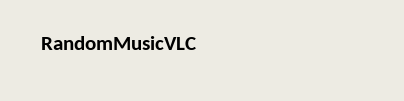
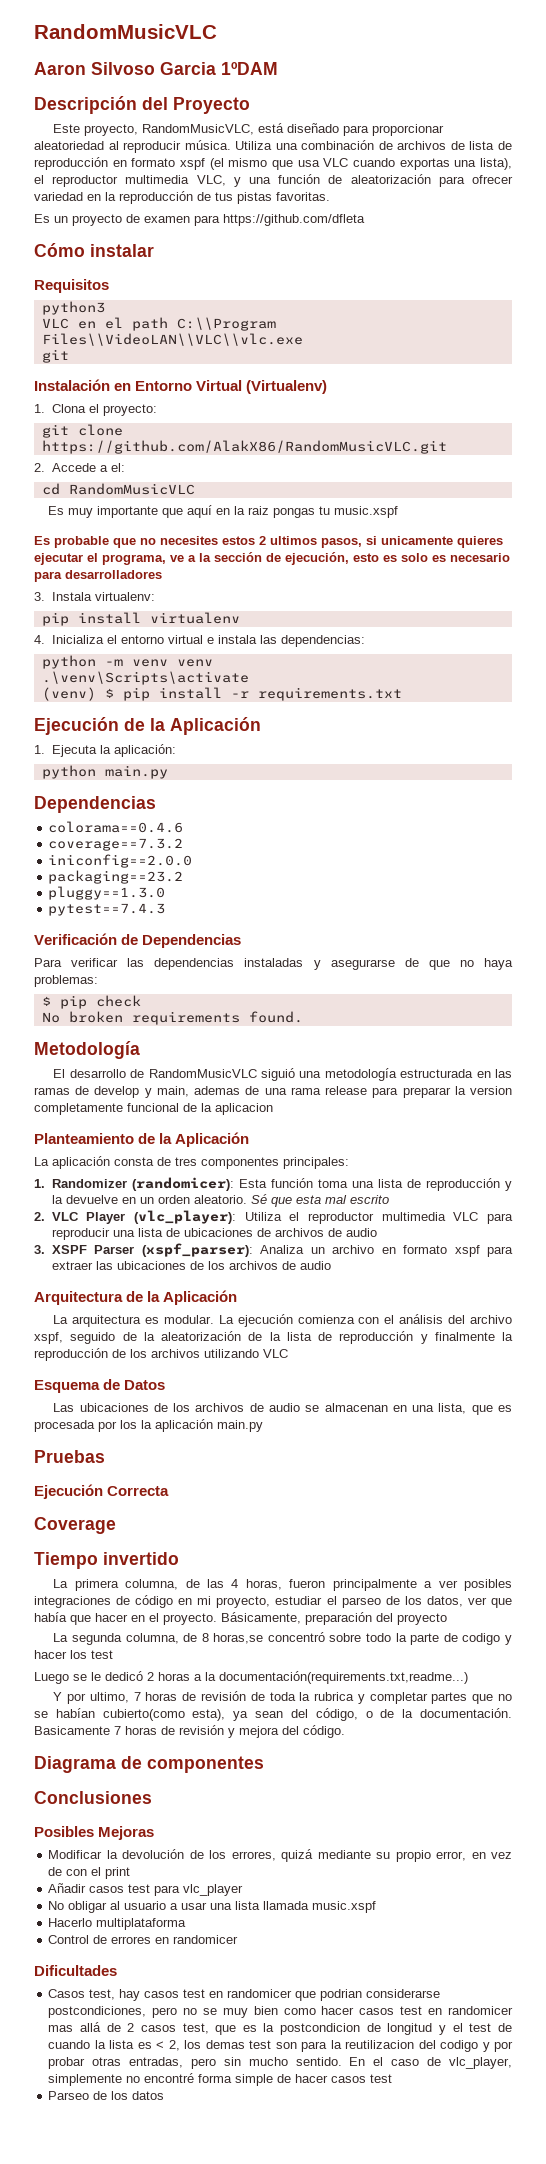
[41,36,196,50] RandomMusicVLC -> [34,24,217,39] [34,62,278,75] [34,96,250,114] [53,123,445,136] [34,140,512,153] [34,157,513,170] [34,174,513,187] [34,191,330,204] [34,214,365,226] [34,243,154,257] [34,279,109,293] [41,301,105,315] [41,317,276,331] [41,333,303,346] [41,349,69,363] [34,379,328,394] [34,404,157,416] [41,424,123,438] [41,440,447,454] [34,463,125,472] [41,483,195,495] [48,505,399,518] [34,536,503,548] [34,552,510,565] [34,570,162,582] [34,592,155,601] [41,612,240,626] [34,635,365,647] [41,655,213,669] [41,671,249,685] [41,687,402,701] [34,717,261,735] [34,744,176,757] [41,765,168,779] [34,796,156,813] [48,821,184,833] [48,838,184,851] [48,854,193,868] [48,870,184,884] [48,886,166,900] [48,903,166,916] [34,933,242,948] [34,958,514,970] [34,975,98,987] [41,995,141,1009] [41,1011,303,1025] [34,1041,140,1059] [53,1068,512,1081] [34,1086,512,1098] [34,1103,273,1115] [34,1132,250,1147] [34,1156,349,1169] [34,1177,512,1191] [51,1194,389,1207] [34,1210,513,1224] [51,1228,377,1240] [34,1243,513,1257] [51,1261,331,1270] [34,1290,238,1305] [53,1314,512,1327] [34,1331,513,1344] [34,1348,288,1361] [34,1379,166,1393] [53,1403,513,1415] [34,1419,263,1432] [34,1450,105,1463] [34,1484,170,1499] [34,1517,116,1534] [34,1552,179,1569] [53,1579,512,1591] [34,1595,513,1608] [34,1612,447,1625] [53,1632,513,1645] [34,1650,113,1659] [34,1671,468,1684] [53,1691,512,1704] [34,1708,512,1721] [34,1725,345,1738] [34,1756,264,1773] [34,1791,152,1804] [34,1826,155,1840] [48,1849,513,1862] [48,1867,131,1879] [48,1883,244,1896] [48,1901,377,1913] [48,1918,187,1930] [48,1935,239,1944] [34,1965,117,1976] [48,1989,441,2001] [48,2006,513,2018] [48,2022,512,2035] [48,2040,513,2052] [48,2057,512,2069] [48,2073,393,2086] [48,2091,165,2100] RandomMusicVLC // Aaron Silvoso Garcia 1ºDAM // Descripción del Proyecto // Este proyecto, RandomMusicVLC, está diseñado para proporcionar aleatoriedad al reproducir música. Utiliza una combinación de archivos de lista de reproducción en formato xspf (el mismo que usa VLC cuando exportas una lista), el reproductor multimedia VLC, y una función de aleatorización para ofrecer variedad en la reproducción de tus pistas favoritas. // Es un proyecto de examen para https://github.com/dfleta // Cómo instalar // Requisitos // python3 // VLC en el path C:\\Program Files\\VideoLAN\\VLC\\vlc.exe // git // Instalación en Entorno Virtual (Virtualenv) // 1. Clona el proyecto: // git clone https://github.com/AlakX86/RandomMusicVLC.git // 2. Accede a el: // cd RandomMusicVLC // Es muy importante que aquí en la raiz pongas tu music.xspf // Es probable que no necesites estos 2 ultimos pasos, si unicamente quieres ejecutar el programa, ve a la sección de ejecución, esto es solo es necesario para desarrolladores // 3. Instala virtualenv: // pip install virtualenv // 4. Inicializa el entorno virtual e instala las dependencias: // python -m venv venv // .\venv\Scripts\activate // (venv) $ pip install -r requirements.txt // Ejecución de la Aplicación // 1. Ejecuta la aplicación: // python main.py // Dependencias // colorama==0.4.6 // coverage==7.3.2 // iniconfig==2.0.0 // packaging==23.2 // pluggy==1.3.0 // pytest==7.4.3 // Verificación de Dependencias // Para verificar las dependencias instaladas y asegurarse de que no haya problemas: // $ pip check // No broken requirements found. // Metodología // El desarrollo de RandomMusicVLC siguió una metodología estructurada en las ramas de develop y main, ademas de una rama release para preparar la version completamente funcional de la aplicacion // Planteamiento de la Aplicación // La aplicación consta de tres componentes principales: // 1. Randomizer (randomicer): Esta función toma una lista de reproducción y la devuelve en un orden aleatorio. Sé que esta mal escrito // 2. VLC Player (vlc_player): Utiliza el reproductor multimedia VLC para reproducir una lista de ubicaciones de archivos de audio // 3. XSPF Parser (xspf_parser): Analiza un archivo en formato xspf para extraer las ubicaciones de los archivos de audio // Arquitectura de la Aplicación // La arquitectura es modular. La ejecución comienza con el análisis del archivo xspf, seguido de la aleatorización de la lista de reproducción y finalmente la reproducción de los archivos utilizando VLC // Esquema de Datos // Las ubicaciones de los archivos de audio se almacenan en una lista, que es procesada por los la aplicación main.py // Pruebas // Ejecución Correcta // Coverage // Tiempo invertido // La primera columna, de las 4 horas, fueron principalmente a ver posibles integraciones de código en mi proyecto, estudiar el parseo de los datos, ver que había que hacer en el proyecto. Básicamente, preparación del proyecto // La segunda columna, de 8 horas,se concentró sobre todo la parte de codigo y hacer los test // Luego se le dedicó 2 horas a la documentación(requirements.txt,readme...) // Y por ultimo, 7 horas de revisión de toda la rubrica y completar partes que no se habían cubierto(como esta), ya sean del código, o de la documentación. Basicamente 7 horas de revisión y mejora del código. // Diagrama de componentes // Conclusiones // Posibles Mejoras // Modificar la devolución de los errores, quizá mediante su propio error, en vez de con el print // Añadir casos test para vlc_player // No obligar al usuario a usar una lista llamada music.xspf // Hacerlo multiplataforma // Control de errores en randomicer // Dificultades // Casos test, hay casos test en randomicer que podrian considerarse postcondiciones, pero no se muy bien como hacer casos test en randomicer mas allá de 2 casos test, que es la postcondicion de longitud y el test de cuando la lista es < 2, los demas test son para la reutilizacion del codigo y por probar otras entradas, pero sin mucho sentido. En el caso de vlc_player, simplemente no encontré forma simple de hacer casos test // Parseo de los datos

